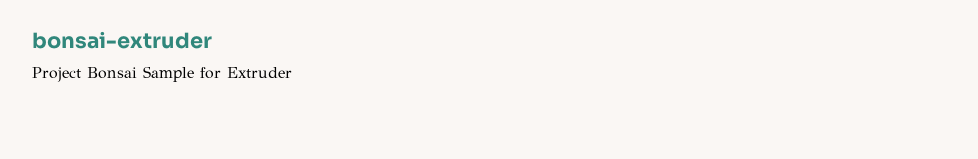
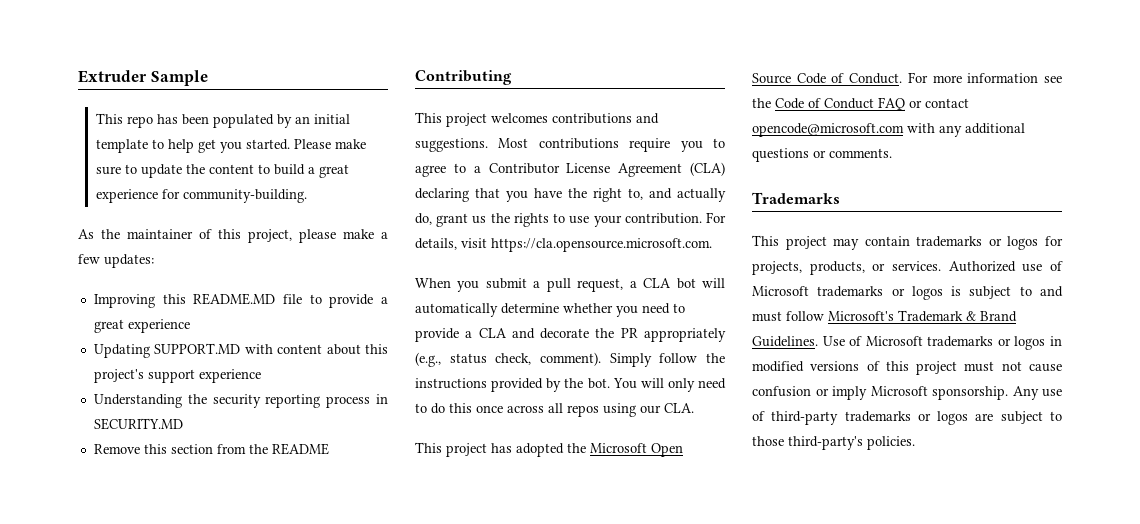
[32,31,212,49] [32,66,292,82] bonsai-extruder // Project Bonsai Sample for Extruder -> [78,70,208,86] [95,113,350,128] [95,139,366,153] [95,164,349,178] [95,189,307,203] [78,229,388,243] [78,254,154,268] [93,293,389,308] [93,319,190,333] [93,343,389,358] [93,369,261,383] [93,394,388,408] [93,418,183,430] [93,443,329,455] [415,70,512,85] [415,112,659,127] [415,138,725,152] [415,162,725,177] [415,188,726,202] [415,212,726,227] [415,238,712,252] [415,278,725,292] [415,303,685,317] [415,328,726,342] [415,352,725,367] [415,378,726,392] [415,403,694,417] [415,442,683,457] [752,72,1062,84] [752,97,969,111] [752,123,1025,137] [752,148,892,162] [752,192,840,204] [752,235,1063,250] [752,261,1063,275] [752,286,1063,300] [752,310,1017,322] [752,336,1062,350] [752,361,1062,375] [752,386,1062,400] [752,411,1062,425] [752,436,915,450] Extruder Sample // This repo has been populated by an initial template to help get you started. Please make sure to update the content to build a great experience for community-building. // As the maintainer of this project, please make a few updates: // Improving this README.MD file to provide a great experience // Updating SUPPORT.MD with content about this project's support experience // Understanding the security reporting process in SECURITY.MD // Remove this section from the README // Contributing // This project welcomes contributions and suggestions. Most contributions require you to agree to a Contributor License Agreement (CLA) declaring that you have the right to, and actually do, grant us the rights to use your contribution. For details, visit https://cla.opensource.microsoft.com. // When you submit a pull request, a CLA bot will automatically determine whether you need to provide a CLA and decorate the PR appropriately (e.g., status check, comment). Simply follow the instructions provided by the bot. You will only need to do this once across all repos using our CLA. // This project has adopted the Microsoft Open Source Code of Conduct. For more information see the Code of Conduct FAQ or contact opencode@microsoft.com with any additional questions or comments. // Trademarks // This project may contain trademarks or logos for projects, products, or services. Authorized use of Microsoft trademarks or logos is subject to and must follow Microsoft's Trademark & Brand Guidelines. Use of Microsoft trademarks or logos in modified versions of this project must not cause confusion or imply Microsoft sponsorship. Any use of third-party trademarks or logos are subject to those third-party's policies.

